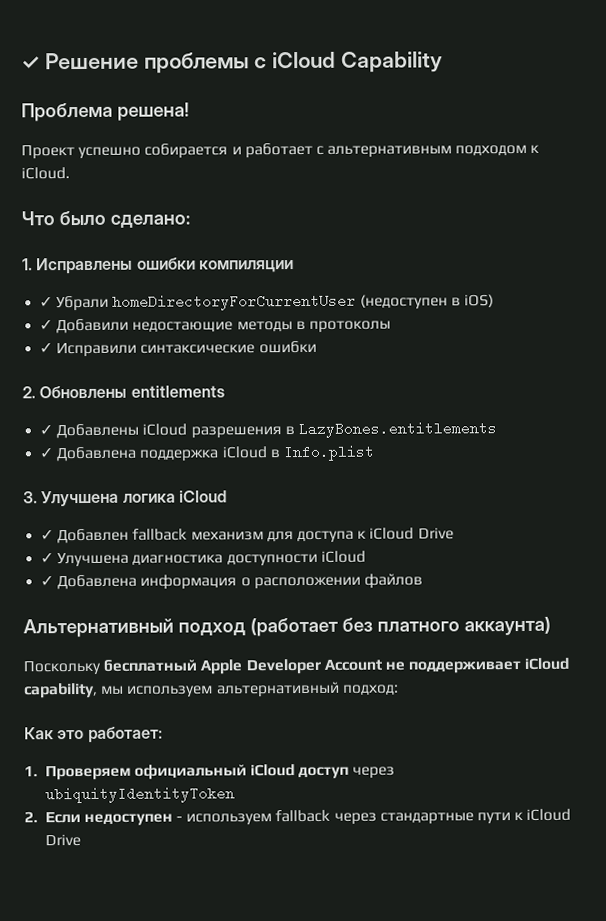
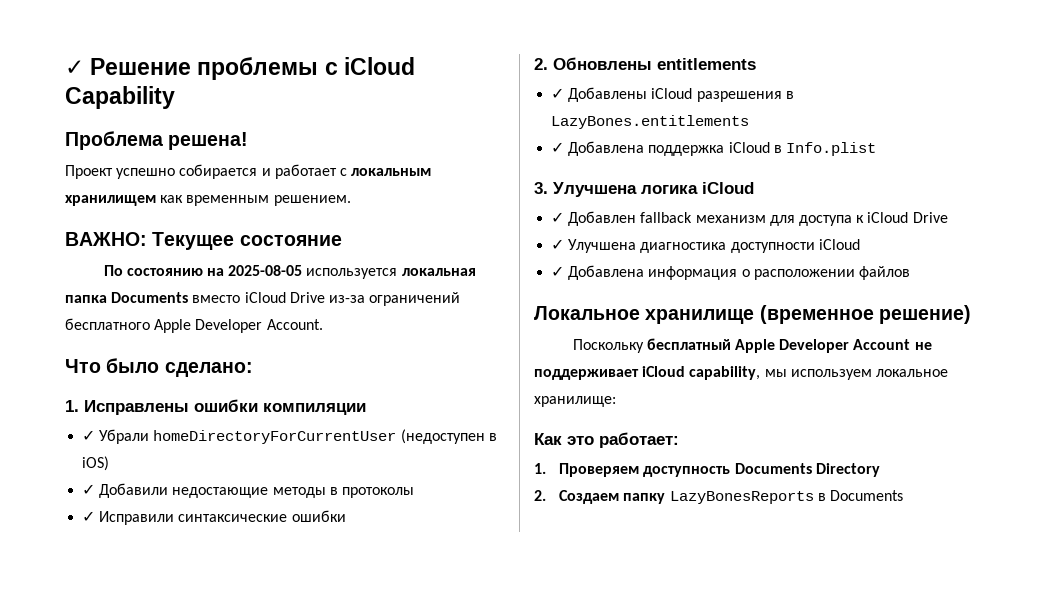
[327,144,541,158] [21,167,70,180] альтернативным подходом к iCloud. -> [351,168,432,176] [65,195,351,206] [65,232,342,250] [103,265,476,279] [65,292,461,306] [65,318,323,333] локальным хранилищем как временным решением. // ВАЖНО: Текущее состояние // По состоянию на 2025-08-05 используется локальная папка Documents вместо iCloud Drive из-за ограничений бесплатного Apple Developer Account.
[23,616,551,638] Альтернативный подход (работает без платного аккаунта) -> [534,305,971,324] Локальное хранилище (временное решение)
[216,681,399,698] альтернативный подход: -> [875,369,948,377] [534,396,616,407] локальное хранилище:
[133,764,396,780] [44,786,235,804] [24,808,572,826] [44,834,81,847] официальный iCloud доступ через ubiquityIdentityToken // 2. Если недоступен - используем fallback через стандартные пути к iCloud Drive -> [643,463,880,477] [534,490,904,504] доступность Documents Directory // 2. Создаем папку LazyBonesReports в Documents

